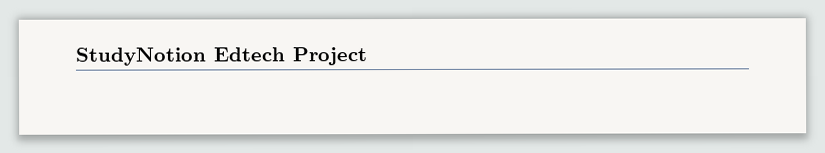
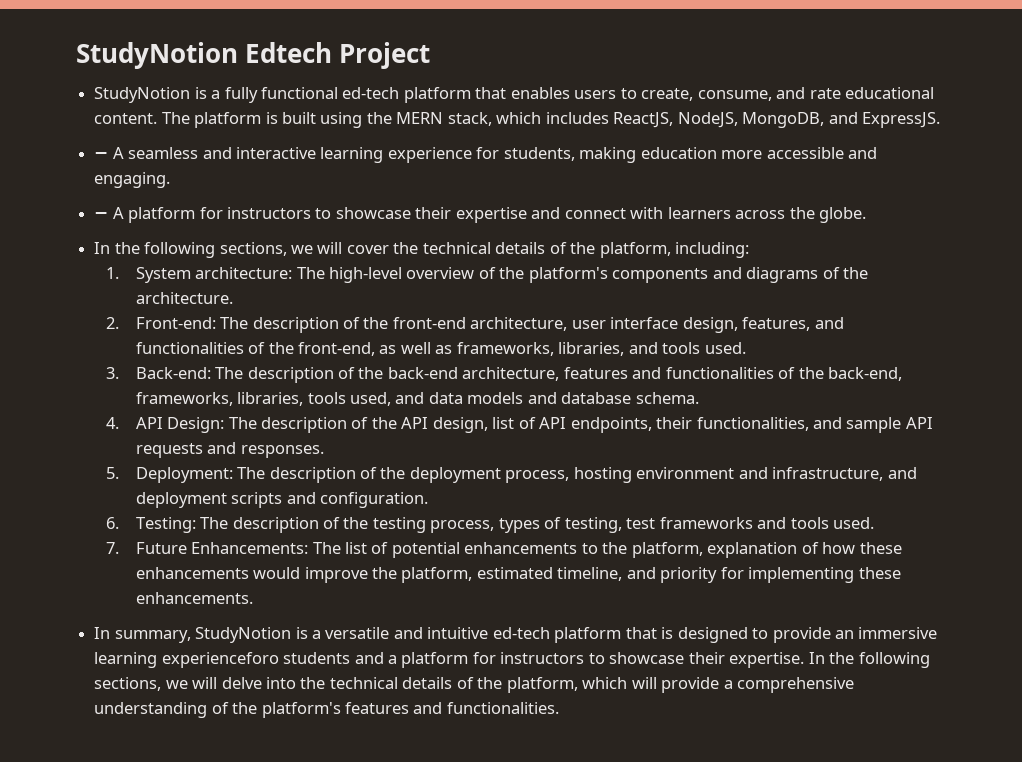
(367, 56) none -> [94,87,934,103] [94,112,940,128] [94,147,878,163] [94,172,171,188] [94,207,866,223] [94,242,750,258] [105,267,869,283] [135,292,233,304] [105,317,844,333] [135,342,746,356] [105,367,903,383] [135,392,699,406] [105,417,933,433] [135,442,324,458] [105,467,917,483] [135,492,428,508] [105,517,874,533] [105,542,902,558] [135,567,901,583] [135,592,253,604] [94,627,938,643] [94,652,930,668] [94,677,854,693] [94,702,559,718] // StudyNotion is a fully functional ed-tech platform that enables users to create, consume, and rate educational content. The platform is built using the MERN stack, which includes ReactJS, NodeJS, MongoDB, and ExpressJS. // − A seamless and interactive learning experience for students, making education more accessible and engaging. // − A platform for instructors to showcase their expertise and connect with learners across the globe. // In the following sections, we will cover the technical details of the platform, including: // 1. System architecture: The high-level overview of the platform's components and diagrams of the architecture. // 2. Front-end: The description of the front-end architecture, user interface design, features, and functionalities of the front-end, as well as frameworks, libraries, and tools used. // 3. Back-end: The description of the back-end architecture, features and functionalities of the back-end, frameworks, libraries, tools used, and data models and database schema. // 4. API Design: The description of the API design, list of API endpoints, their functionalities, and sample API requests and responses. // 5. Deployment: The description of the deployment process, hosting environment and infrastructure, and deployment scripts and configuration. // 6. Testing: The description of the testing process, types of testing, test frameworks and tools used. // 7. Future Enhancements: The list of potential enhancements to the platform, explanation of how these enhancements would improve the platform, estimated timeline, and priority for implementing these enhancements. // In summary, StudyNotion is a versatile and intuitive ed-tech platform that is designed to provide an immersive learning experienceforo students and a platform for instructors to showcase their expertise. In the following sections, we will delve into the technical details of the platform, which will provide a comprehensive understanding of the platform's features and functionalities.

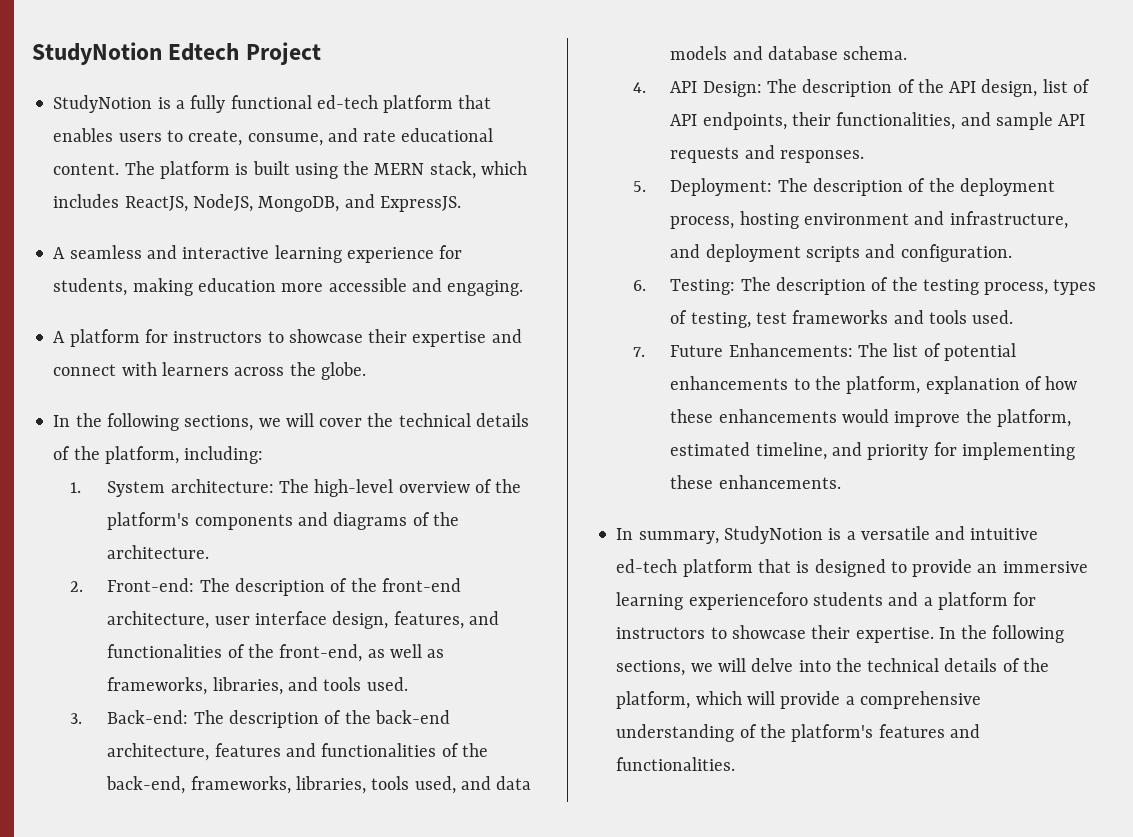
[94,152,109,159] − -> (461, 204) none
[94,212,109,219] − -> (524, 288) none

